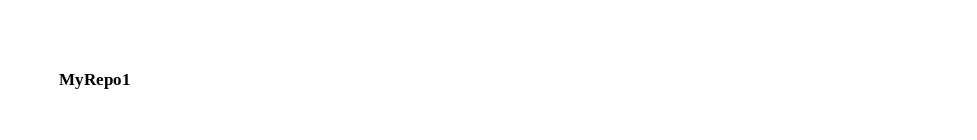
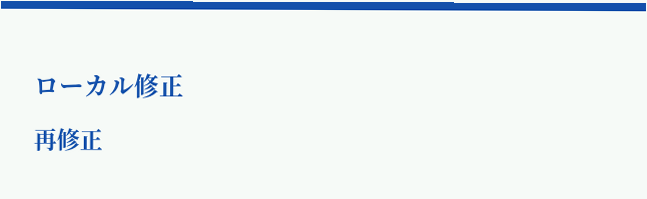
[59,74,131,89] MyRepo1 -> [34,73,185,99] [33,127,103,152] ローカル修正 // 再修正

